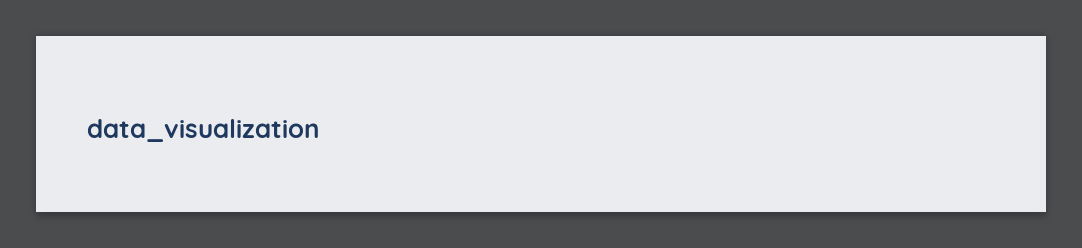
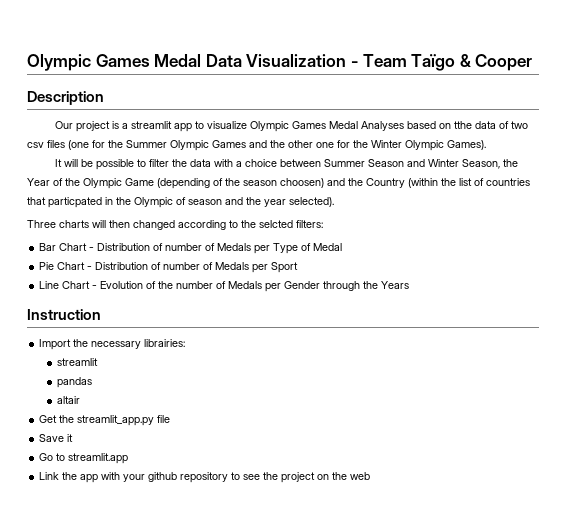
[87,119,320,142] data_visualization -> [27,54,533,71] [27,91,104,105] [54,121,528,132] [27,140,486,151] [54,159,518,170] [27,178,530,189] [27,197,334,208] [27,220,323,230] [39,243,343,254] [39,262,299,273] [39,281,410,292] [27,309,101,320] [39,339,186,350] [56,358,98,366] [56,377,92,388] [56,396,80,404] [39,415,171,426] [39,434,74,442] [39,453,129,464] [39,472,371,483] Olympic Games Medal Data Visualization - Team Taïgo & Cooper // Description // Our project is a streamlit app to visualize Olympic Games Medal Analyses based on tthe data of two csv files (one for the Summer Olympic Games and the other one for the Winter Olympic Games). // It will be possible to filter the data with a choice between Summer Season and Winter Season, the Year of the Olympic Game (depending of the season choosen) and the Country (within the list of countries that particpated in the Olympic of season and the year selected). // Three charts will then changed according to the selcted filters: // Bar Chart - Distribution of number of Medals per Type of Medal // Pie Chart - Distribution of number of Medals per Sport // Line Chart - Evolution of the number of Medals per Gender through the Years // Instruction // Import the necessary librairies: // streamlit // pandas // altair // Get the streamlit_app.py file // Save it // Go to streamlit.app // Link the app with your github repository to see the project on the web

